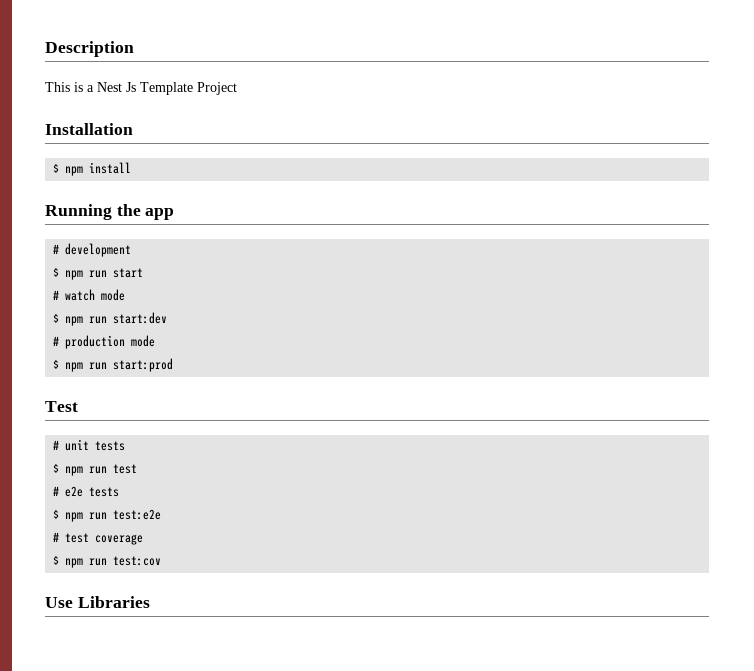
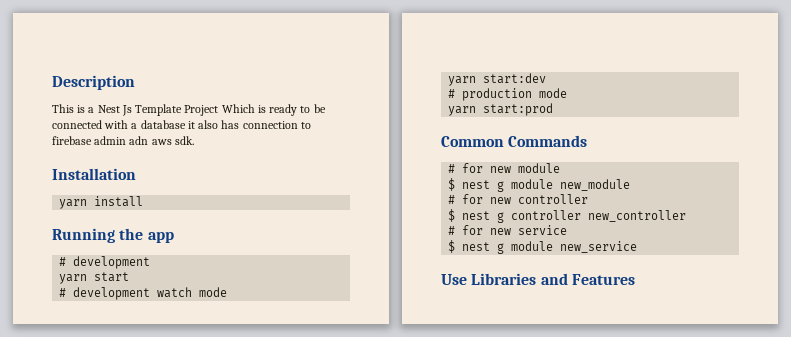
(237, 88) none -> [221,104,326,116] [52,120,311,129] [52,136,194,145] Which is ready to be connected with a database it also has connection to firebase admin adn aws sdk.
[53,163,84,176] $ npm -> [59,199,88,209] yarn
[53,267,108,280] $ npm run -> [59,274,88,284] yarn
(60, 295) none -> [73,287,151,300] development
[53,313,108,326] $ npm run -> [448,76,477,86] yarn
[53,359,108,372] $ npm run -> [448,106,477,116] yarn
[45,401,78,412] [53,439,126,451] [53,463,138,476] [53,486,120,497] [53,509,162,522] [53,532,144,545] [53,555,162,568] Test // # unit tests // $ npm run test // # e2e tests // $ npm run test:e2e // # test coverage // $ npm run test:cov -> [441,135,588,147] [448,163,561,173] [448,178,631,192] [448,194,589,204] [448,209,687,223] [448,225,568,235] [448,240,638,254] Common Commands // # for new module // $ nest g module new_module // # for new controller // $ nest g controller new_controller // # for new service // $ nest g module new_service
(150, 602) none -> [540,273,635,285] and Features

